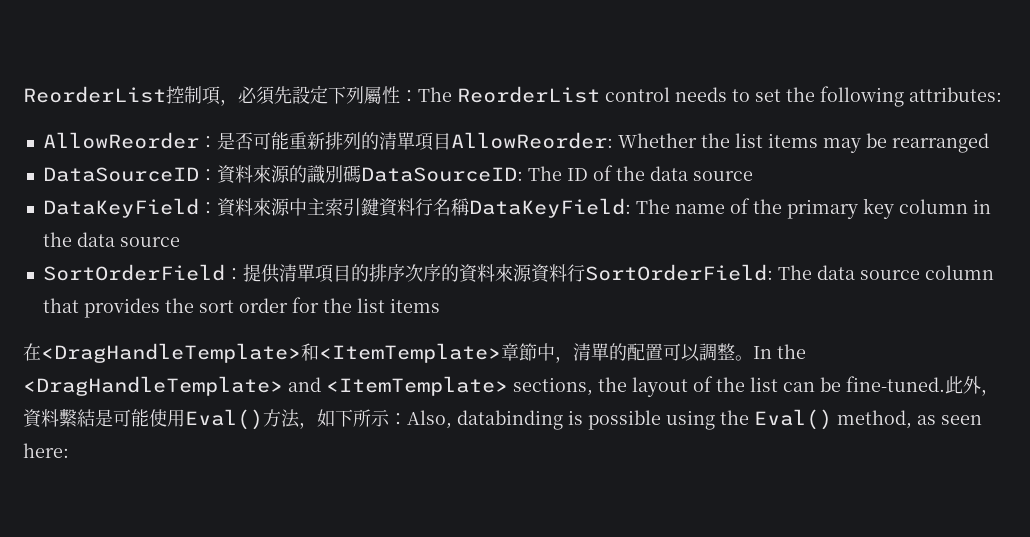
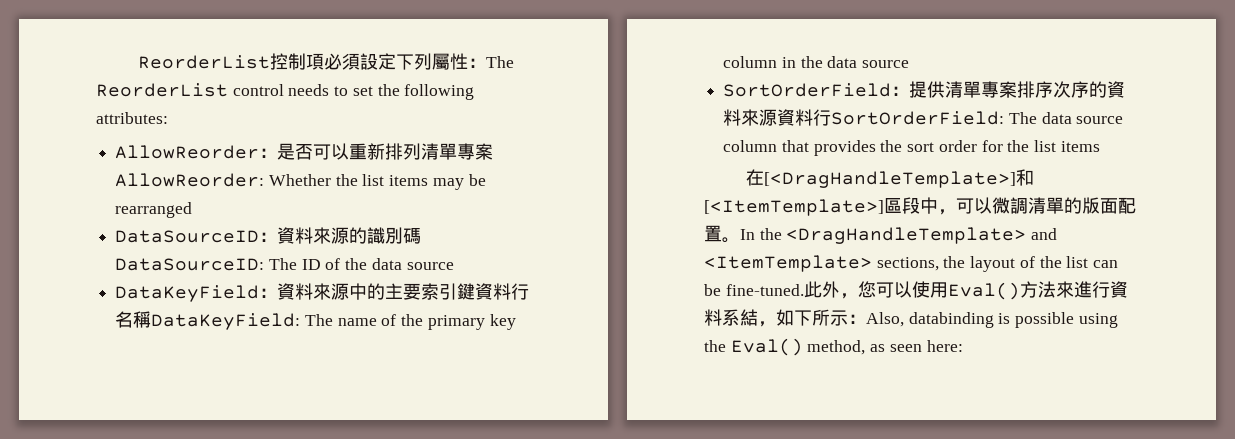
[220,86,292,106] ，必須先 -> [323,53,360,70] 必須
[270,132,289,150] 能 -> [331,143,350,160] 以
[360,132,451,151] 的清單項目 -> [421,143,494,160] 清單專案
[306,198,325,215] 主 -> [367,283,422,300] 的主要
[314,264,369,283] 項目的 -> [981,81,1018,98] 專案
[41,343,735,363] <DragHandleTemplate>和<ItemTemplate>章節中，清單的配置可以調整 -> [763,169,1034,188] [704,197,1136,216] [704,225,722,242] [<DragHandleTemplate>]和[<ItemTemplate>]區段中，可以微調清單的版面配置
[23,408,300,430] 資料繫結是可能使用Eval()方法 -> [857,281,1128,300] [704,309,758,326] 您可以使用Eval()方法來進行資料系結

